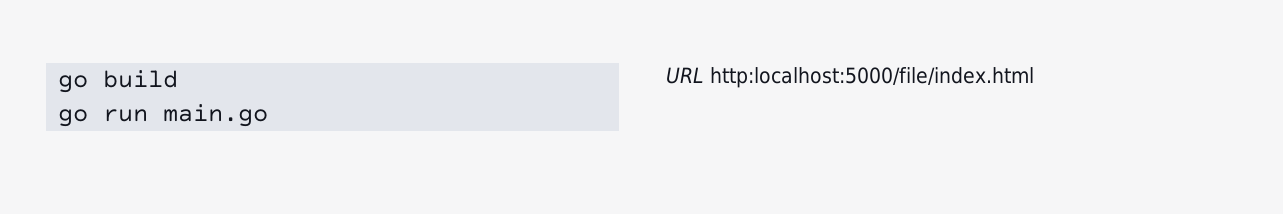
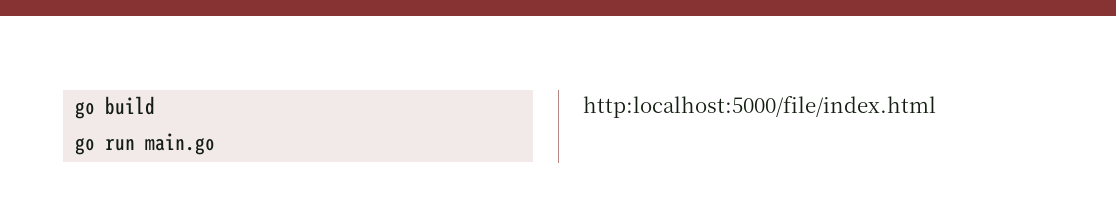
[666,67,704,84] URL -> (216, 144) none

